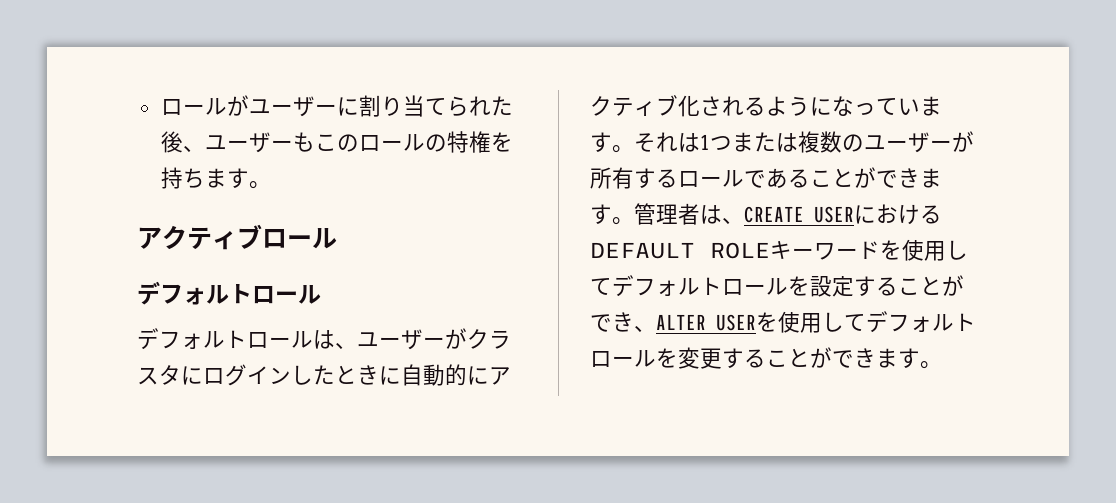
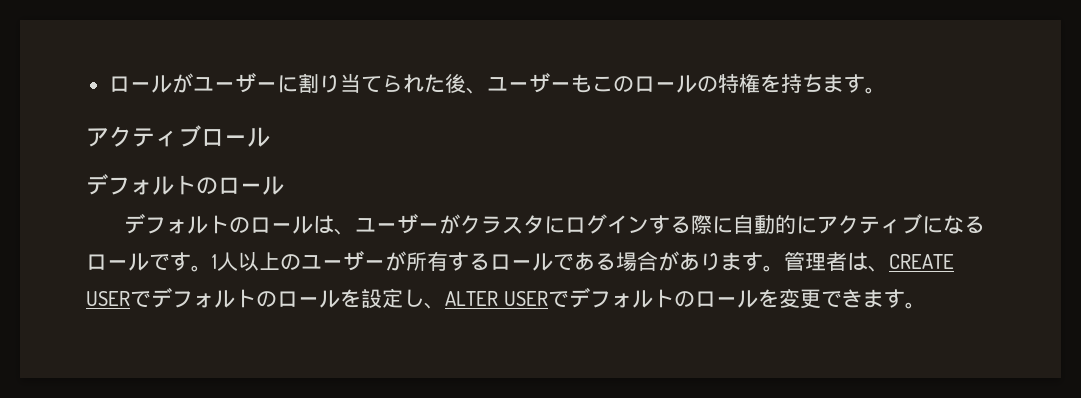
[252,285,321,304] [137,328,247,350] ロール // デフォルト -> [196,176,284,195] [123,213,250,234] のロール // デフォルトの
[291,365,379,385] したとき -> [648,215,712,234] する際
[678,95,942,117] [590,131,842,153] 化されるようになっています。それは1つまたは複数 -> [921,215,985,234] [86,252,280,272] になるロールです。1人以上
[810,167,920,188] ことができ -> [616,251,721,272] 場合があり
[854,204,942,225] [590,239,968,261] [590,275,722,297] におけるDEFAULT ROLEキーワードを使用してデフォルト -> [130,287,277,308] でデフォルトの
[854,275,964,296] [590,311,976,333] することができ、ALTER USERを使用してデフォルト -> [403,287,695,309] し、ALTER USERでデフォルトの
[722,347,832,368] することが -> (821, 299) none

